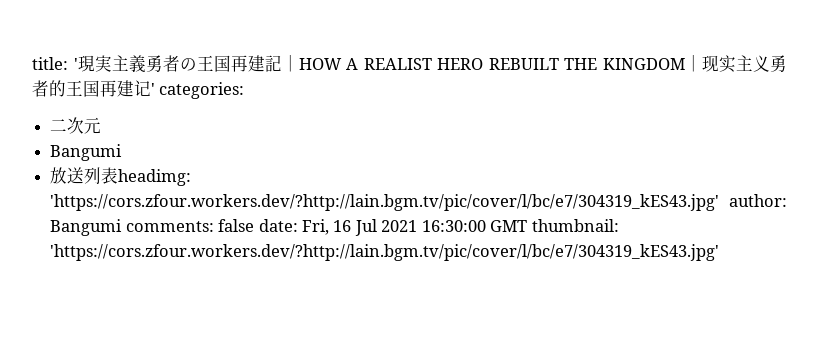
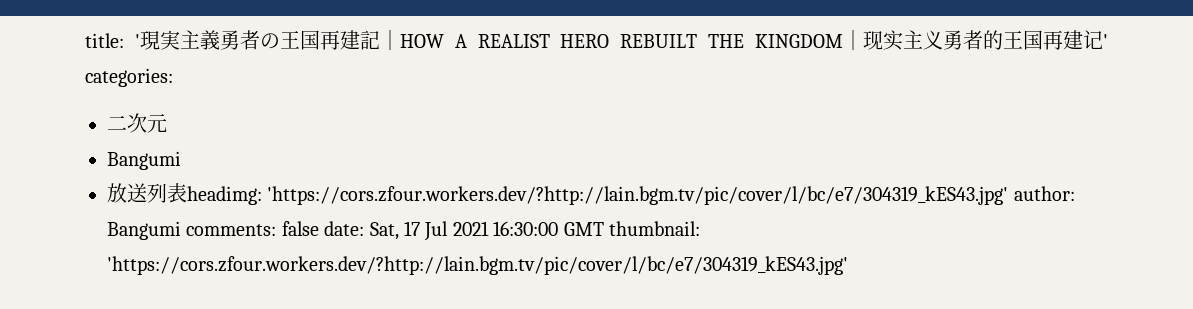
[301,219,352,235] Fri, 16 -> [369,221,420,240] Sat, 17

